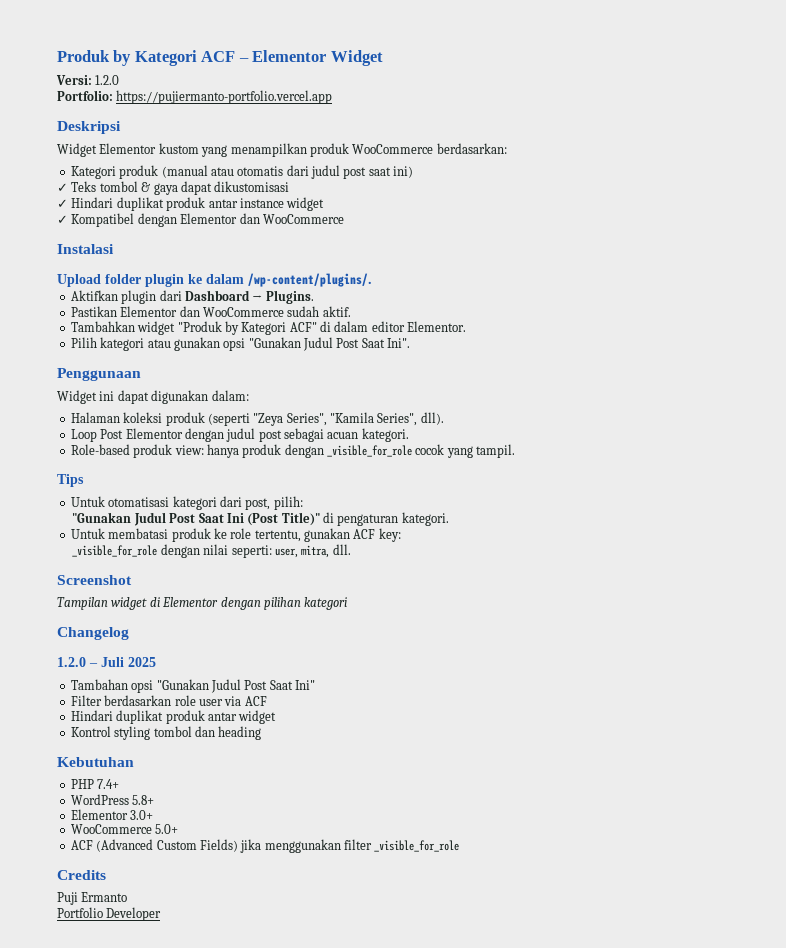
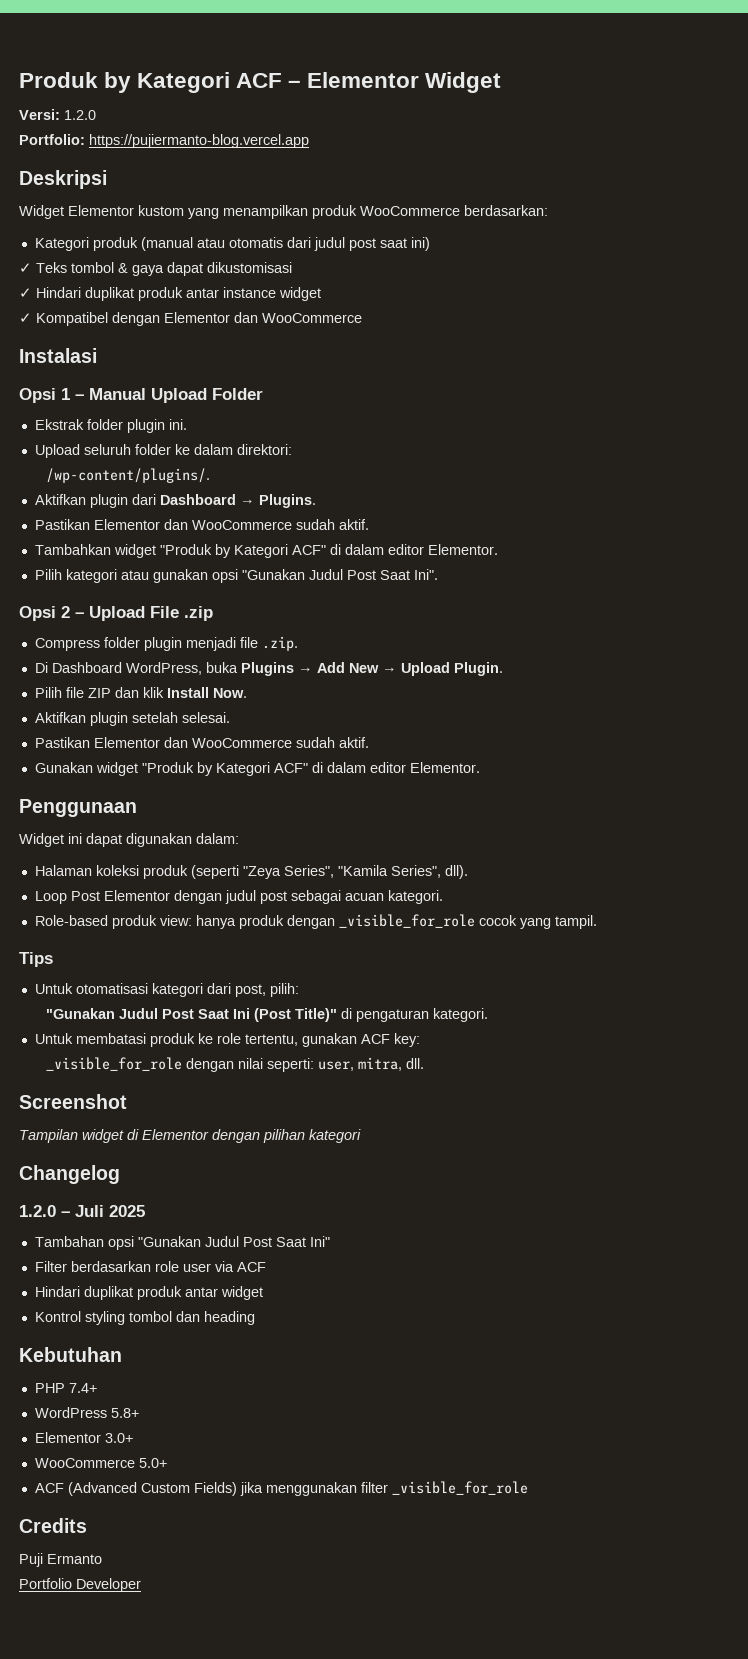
[116,90,333,104] https://pujiermanto-portfolio.vercel.app -> [89,134,309,148] https://pujiermanto-blog.vercel.app
[57,274,184,287] Upload folder plugin -> [19,388,263,403] [34,419,187,433] [34,444,171,458] Opsi 1 – Manual Upload Folder // Ekstrak folder plugin ini. // Upload seluruh folder
(244, 279) none -> [236,444,292,455] direktori: //
(411, 343) none -> [19,606,213,621] [34,636,298,651] [34,662,503,676] [34,687,247,698] [34,712,230,726] [34,737,369,748] [34,762,480,776] // Opsi 2 – Upload File .zip // Compress folder plugin menjadi file .zip. // Di Dashboard WordPress, buka Plugins → Add New → Upload Plugin. // Pilih file ZIP dan klik Install Now. // Aktifkan plugin setelah selesai. // Pastikan Elementor dan WooCommerce sudah aktif. // Gunakan widget "Produk by Kategori ACF" di dalam editor Elementor.

